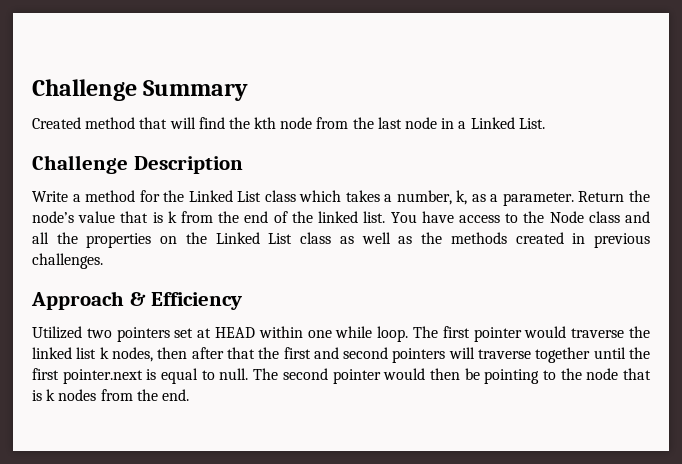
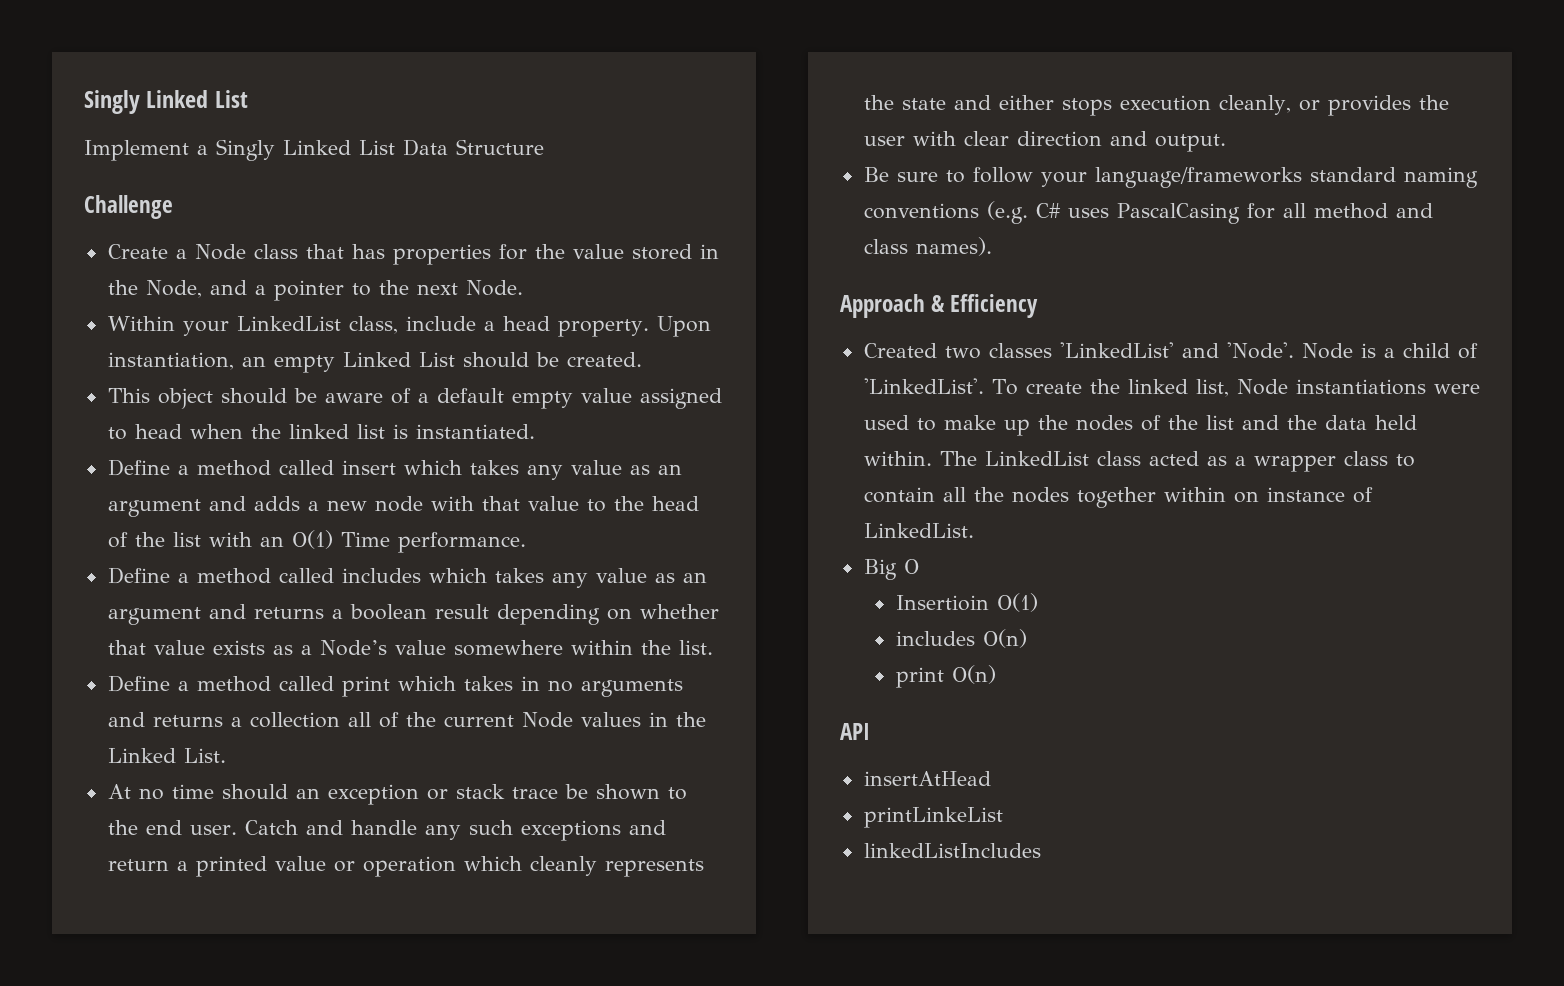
[32,79,249,101] [32,117,545,129] [32,155,243,174] [32,190,650,206] [32,211,651,223] [32,232,651,248] [32,253,103,269] [31,291,243,310] [32,326,650,342] [32,347,650,363] [32,368,651,384] [32,389,189,401] Challenge Summary // Created method that will find the kth node from the last node in a Linked List. // Challenge Description // Write a method for the Linked List class which takes a number, k, as a parameter. Return the node’s value that is k from the end of the linked list. You have access to the Node class and all the properties on the Linked List class as well as the methods created in previous challenges. // Approach & Efficiency // Utilized two pointers set at HEAD within one while loop. The first pointer would traverse the linked list k nodes, then after that the first and second pointers will traverse together until the first pointer.next is equal to null. The second pointer would then be pointing to the node that is k nodes from the end. -> [84,90,248,114] [84,139,544,161] [84,195,173,219] [107,244,719,265] [107,280,523,301] [107,316,711,337] [107,352,642,373] [107,388,722,409] [107,424,535,440] [107,459,682,480] [107,496,699,517] [107,530,526,553] [107,567,707,588] [107,604,719,625] [107,640,713,656] [107,675,683,697] [107,712,706,728] [107,748,226,763] [107,784,687,805] [107,820,666,841] [107,856,704,877] [863,95,1449,116] [863,131,1226,152] [863,167,1478,188] [863,201,1433,224] [863,237,992,256] [840,294,1039,318] [863,342,1478,359] [863,378,1480,397] [863,415,1417,436] [863,451,1415,472] [863,487,1373,508] [863,523,974,538] [863,559,919,580] [895,593,1038,612] [895,629,1027,648] [895,665,996,688] [840,723,870,740] [863,771,991,786] [863,807,1003,828] [863,843,1041,858] Singly Linked List // Implement a Singly Linked List Data Structure // Challenge // Create a Node class that has properties for the value stored in the Node, and a pointer to the next Node. // Within your LinkedList class, include a head property. Upon instantiation, an empty Linked List should be created. // This object should be aware of a default empty value assigned to head when the linked list is instantiated. // Define a method called insert which takes any value as an argument and adds a new node with that value to the head of the list with an O(1) Time performance. // Define a method called includes which takes any value as an argument and returns a boolean result depending on whether that value exists as a Node’s value somewhere within the list. // Define a method called print which takes in no arguments and returns a collection all of the current Node values in the Linked List. // At no time should an exception or stack trace be shown to the end user. Catch and handle any such exceptions and return a printed value or operation which cleanly represents the state and either stops execution cleanly, or provides the user with clear direction and output. // Be sure to follow your language/frameworks standard naming conventions (e.g. C# uses PascalCasing for all method and class names). // Approach & Efficiency // Created two classes 'LinkedList' and 'Node'. Node is a child of 'LinkedList'. To create the linked list, Node instantiations were used to make up the nodes of the list and the data held within. The LinkedList class acted as a wrapper class to contain all the nodes together within on instance of LinkedList. // Big O // Insertioin O(1) // includes O(n) // print O(n) // API // insertAtHead // printLinkeList // linkedListIncludes

